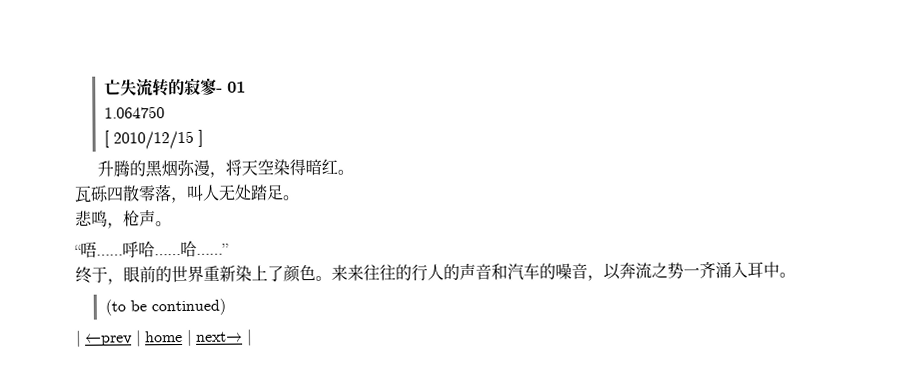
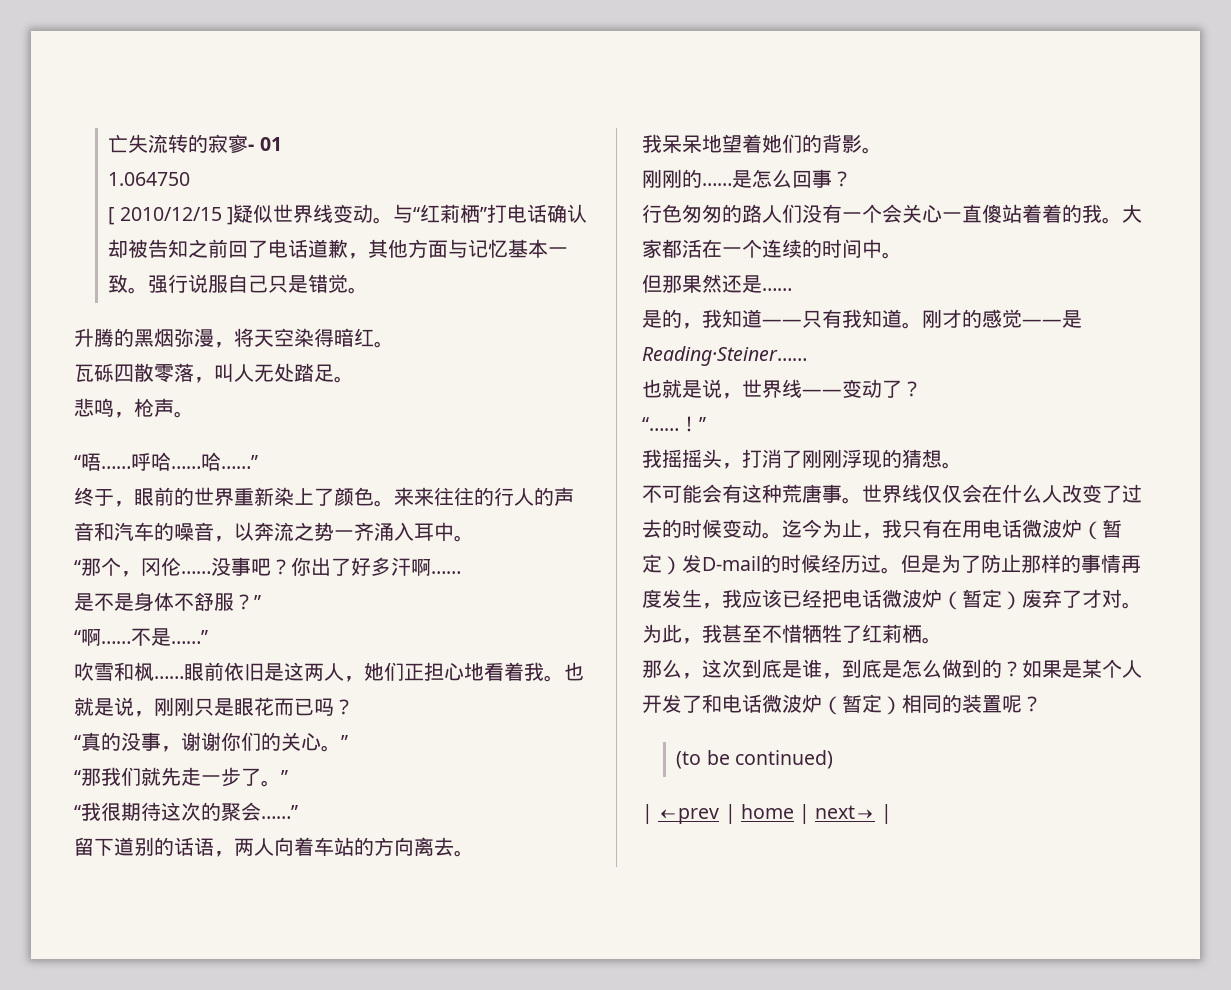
(203, 138) none -> [232,204,587,224] [108,239,569,259] [108,274,369,294] 疑似世界线变动。与“红莉栖”打电话确认却被告知之前回了电话道歉，其他方面与记忆基本一致。强行说服自己只是错觉。
(796, 275) none -> [74,557,461,577] [74,592,261,611] [74,628,208,646] [74,662,584,682] [74,697,354,717] [74,732,348,752] [74,767,288,787] [74,802,298,821] [74,837,474,857] [642,134,882,154] [642,169,852,188] [642,204,1142,224] [642,239,902,259] [642,274,792,293] [642,309,1082,329] [642,346,807,366] [642,379,922,399] [642,416,706,432] [642,449,962,469] [642,484,1142,504] [642,519,1122,540] [642,554,1141,575] [642,589,1142,610] [642,624,942,644] [642,659,1142,679] [642,694,1042,715] // “那个，冈伦……没事吧？你出了好多汗啊…… // 是不是身体不舒服？” // “啊……不是……” // 吹雪和枫……眼前依旧是这两人，她们正担心地看着我。也就是说，刚刚只是眼花而已吗？ // “真的没事，谢谢你们的关心。” // “那我们就先走一步了。” // “我很期待这次的聚会……” // 留下道别的话语，两人向着车站的方向离去。 // 我呆呆地望着她们的背影。 // 刚刚的……是怎么回事？ // 行色匆匆的路人们没有一个会关心一直傻站着着的我。大家都活在一个连续的时间中。 // 但那果然还是…… // 是的，我知道——只有我知道。刚才的感觉——是Reading·Steiner…… // 也就是说，世界线——变动了？ // “……！” // 我摇摇头，打消了刚刚浮现的猜想。 // 不可能会有这种荒唐事。世界线仅仅会在什么人改变了过去的时候变动。迄今为止，我只有在用电话微波炉（暂定）发D-mail的时候经历过。但是为了防止那样的事情再度发生，我应该已经把电话微波炉（暂定）废弃了才对。为此，我甚至不惜牺牲了红莉栖。 // 那么，这次到底是谁，到底是怎么做到的？如果是某个人开发了和电话微波炉（暂定）相同的装置呢？

